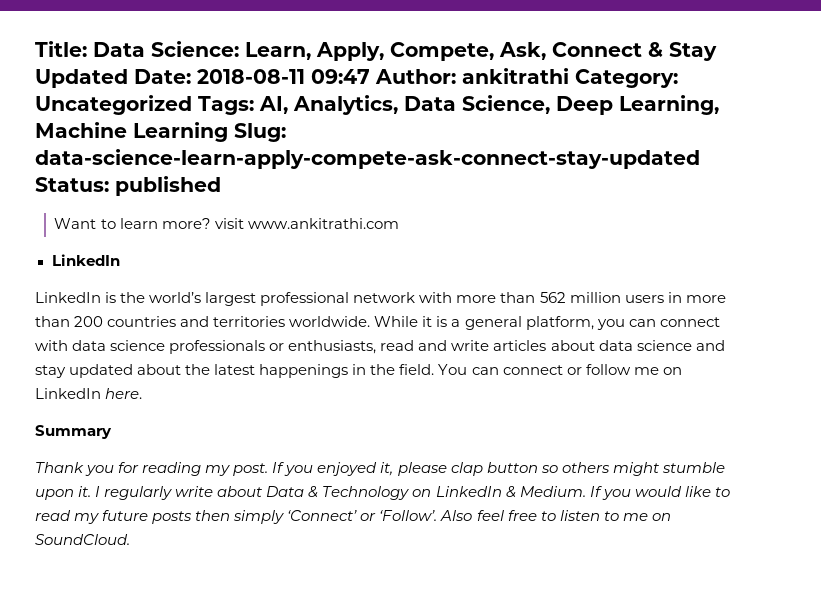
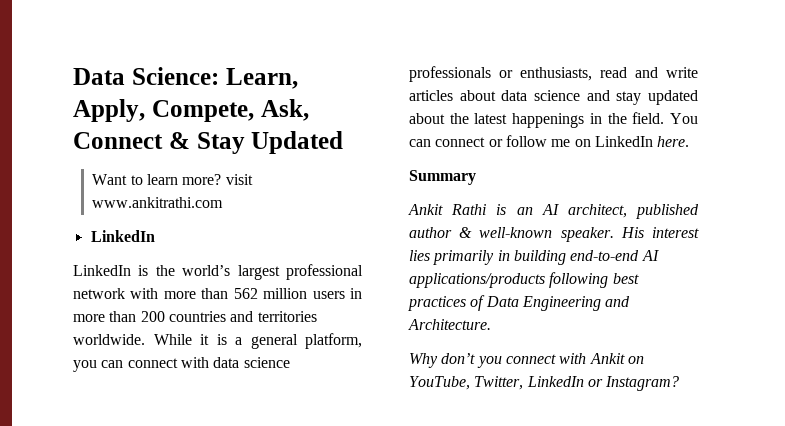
[35,41,87,57] Title: -> (73, 76) none
[134,68,678,88] [35,95,719,115] [35,122,286,142] [35,149,700,169] [35,176,221,196] Date: 2018-08-11 09:47 Author: ankitrathi Category: Uncategorized Tags: AI, Analytics, Data Science, Deep Learning, Machine Learning Slug: data-science-learn-apply-compete-ask-connect-stay-updated Status: published -> (344, 142) none
[35,462,725,476] [35,486,730,500] [35,510,671,524] [35,534,130,545] Thank you for reading my post. If you enjoyed it, please clap button so others might stumble upon it. I regularly write about Data & Technology on LinkedIn & Medium. If you would like to read my future posts then simply ‘Connect’ or ‘Follow’. Also feel free to listen to me on SoundCloud. -> [408,204,699,219] [409,227,699,242] [409,250,659,265] [409,272,639,288] [408,295,631,311] [408,319,491,330] [409,353,644,368] [409,376,680,391] Ankit Rathi is an AI architect, published author & well-known speaker. His interest lies primarily in building end-to-end AI applications/products following best practices of Data Engineering and Architecture. // Why don’t you connect with Ankit on YouTube, Twitter, LinkedIn or Instagram?

